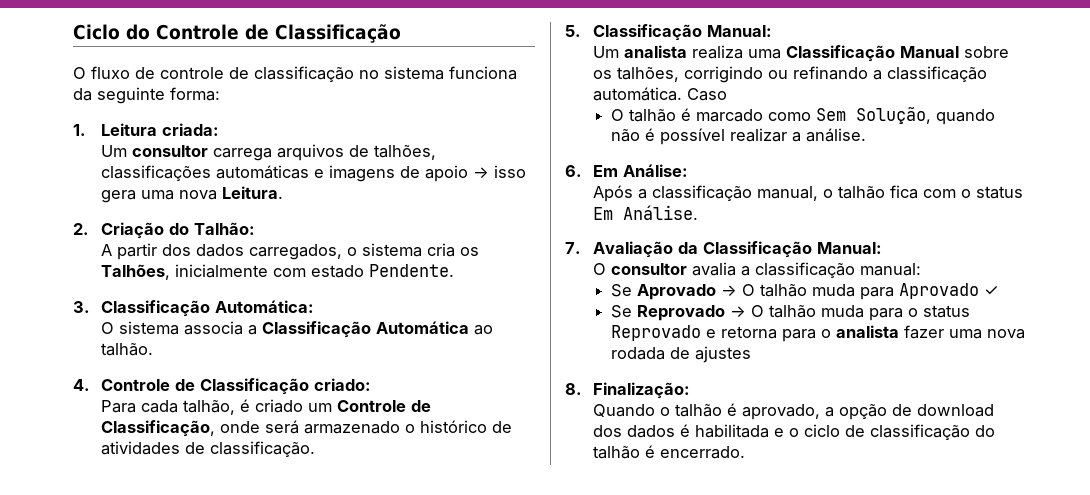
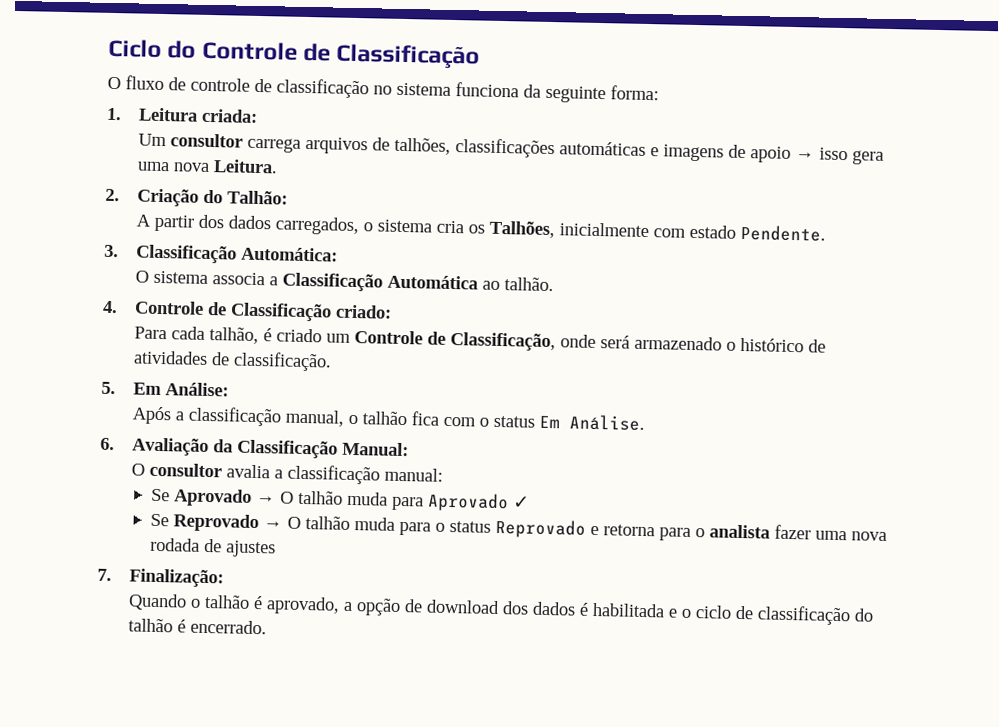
[592,24,772,40] [592,45,1009,61] [592,66,987,83] [592,87,727,101] [610,107,995,125] [610,128,866,145] [565,165,582,177] Classificação Manual: // Um analista realiza uma Classificação Manual sobre os talhões, corrigindo ou refinando a classificação automática. Caso // O talhão é marcado como Sem Solução, quando não é possível realizar a análise. // 6. -> (116, 388) none
[565,242,581,254] 7. -> [100,437,115,451] 6.
[565,383,582,395] 8. -> [97,568,112,582] 7.

